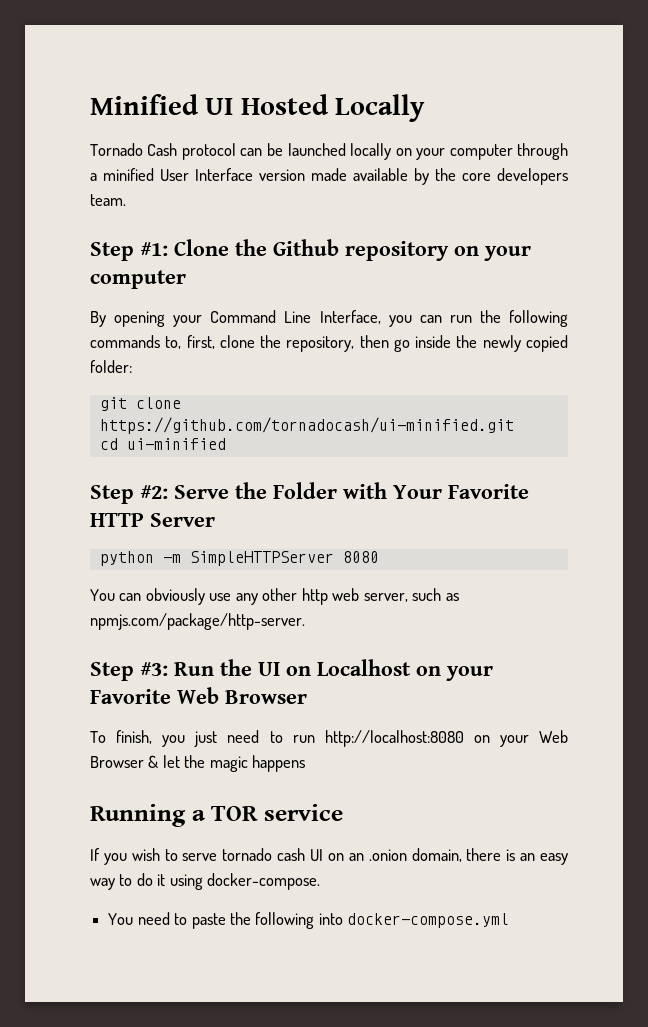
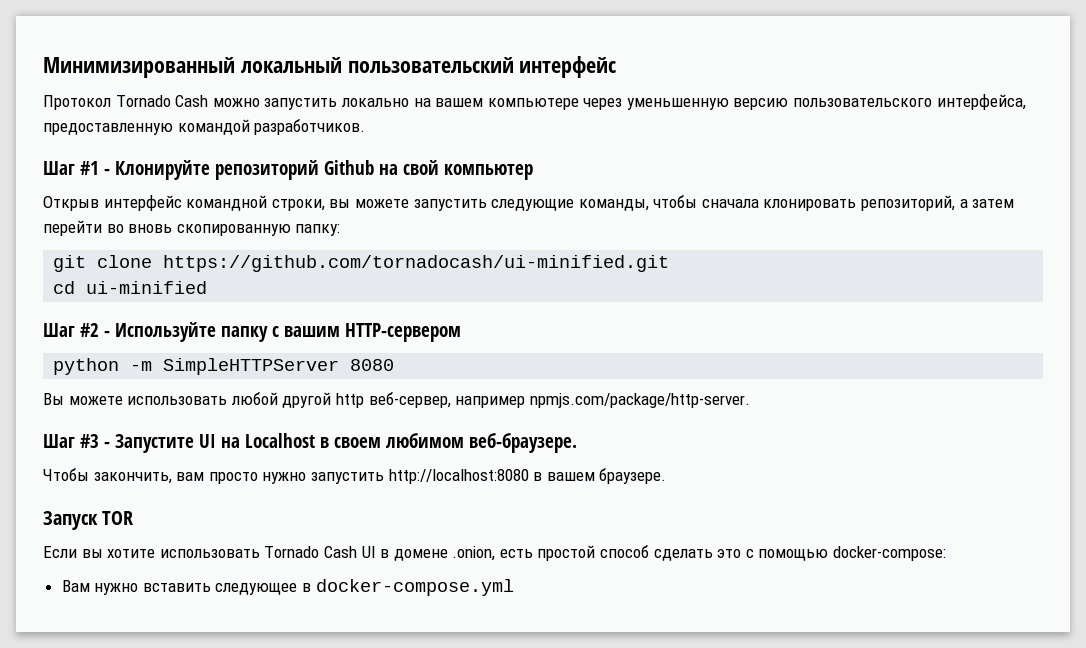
[90,94,426,122] [90,143,568,160] [90,168,568,185] [90,194,126,206] [90,239,531,261] [90,270,186,289] [90,310,569,327] [90,335,568,352] [90,360,132,373] Minified UI Hosted Locally // Tornado Cash protocol can be launched locally on your computer through a minified User Interface version made available by the core developers team. // Step #1: Clone the Github repository on your computer // By opening your Command Line Interface, you can run the following commands to, first, clone the repository, then go inside the newly copied folder: -> [43,56,617,78] [43,94,1026,110] [43,119,366,135] [43,160,533,180] [43,195,1015,211] [43,220,341,236] Минимизированный локальный пользовательский интерфейс // Протокол Tornado Cash можно запустить локально на вашем компьютере через уменьшенную версию пользовательского интерфейса, предоставленную командой разработчиков. // Шаг #1 - Клонируйте репозиторий Github на свой компьютер // Открыв интерфейс командной строки, вы можете запустить следующие команды, чтобы сначала клонировать репозиторий, а затем перейти во вновь скопированную папку:
[90,482,529,504] [90,513,215,527] [99,551,379,566] [90,588,459,605] [90,613,305,630] [90,659,493,681] [90,687,307,704] [90,730,568,747] [90,755,306,772] [90,804,343,827] [90,848,568,865] [90,873,321,890] [108,912,343,929] Step #2: Serve the Folder with Your Favorite HTTP Server // python -m SimpleHTTPServer 8080 // You can obviously use any other http web server, such as npmjs.com/package/http-server. // Step #3: Run the UI on Localhost on your Favorite Web Browser // To finish, you just need to run http://localhost:8080 on your Web Browser & let the magic happens // Running a TOR service // If you wish to serve tornado cash UI on an .onion domain, there is an easy way to do it using docker-compose. // You need to paste the following into -> [43,322,461,342] [53,358,395,375] [43,392,750,408] [43,433,577,453] [43,468,667,484] [43,511,134,530] [43,545,947,561] [61,580,312,595] Шаг #2 - Используйте папку с вашим HTTP-сервером // python -m SimpleHTTPServer 8080 // Вы можете использовать любой другой http веб-сервер, например npmjs.com/package/http-server. // Шаг #3 - Запустите UI на Localhost в своем любимом веб-браузере. // Чтобы закончить, вам просто нужно запустить http://localhost:8080 в вашем браузере. // Запуск TOR // Если вы хотите использовать Tornado Cash UI в домене .onion, есть простой способ сделать это с помощью docker-compose: // Вам нужно вставить следующее в

